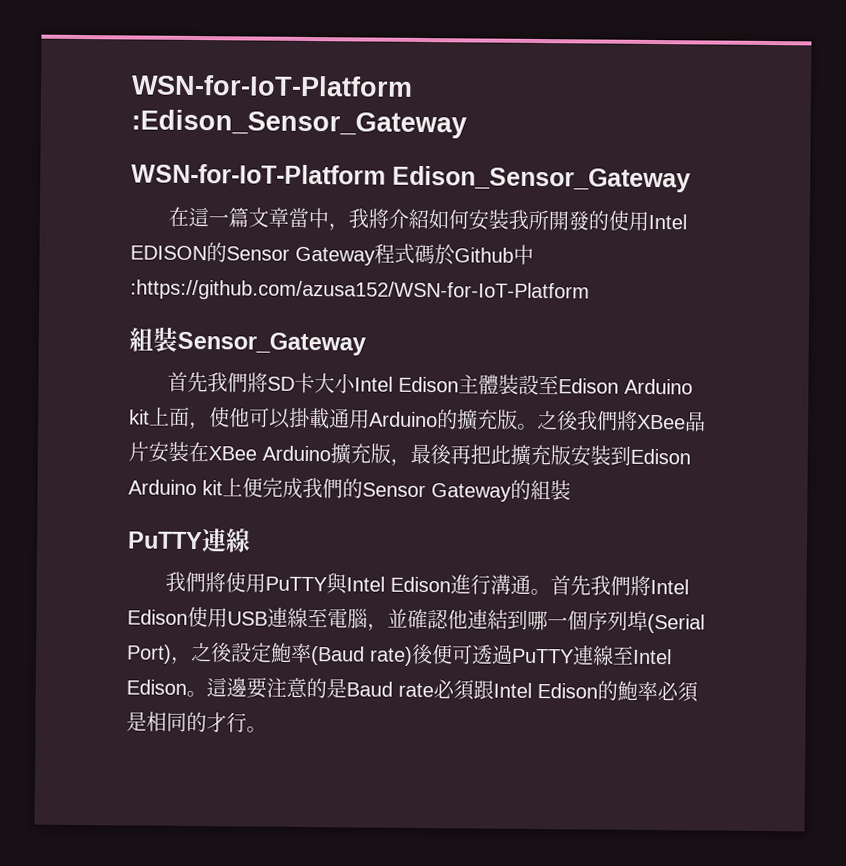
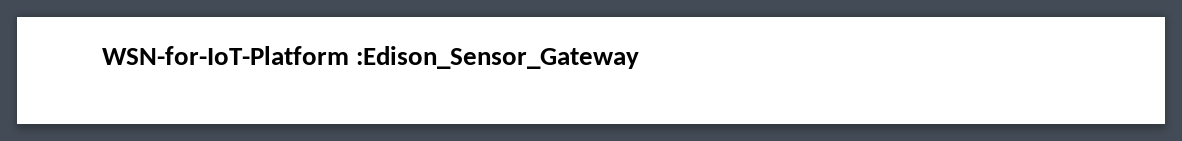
[131,163,691,193] [167,206,687,232] [130,242,534,266] [130,279,590,303] [129,327,366,356] [166,371,693,396] [129,406,706,432] [128,441,691,467] [128,477,571,502] [127,528,251,553] [164,571,689,596] [127,606,705,634] [126,641,672,666] [126,677,698,703] [126,711,267,733] // WSN-for-IoT-Platform Edison_Sensor_Gateway // 在這一篇文章當中，我將介紹如何安裝我所開發的使用Intel EDISON的Sensor Gateway程式碼於Github中:https://github.com/azusa152/WSN-for-IoT-Platform // 組裝Sensor_Gateway // 首先我們將SD卡大小Intel Edison主體裝設至Edison Arduino kit上面，使他可以掛載通用Arduino的擴充版。之後我們將XBee晶片安裝在XBee Arduino擴充版，最後再把此擴充版安裝到Edison Arduino kit上便完成我們的Sensor Gateway的組裝 // PuTTY連線 // 我們將使用PuTTY與Intel Edison進行溝通。首先我們將Intel Edison使用USB連線至電腦，並確認他連結到哪一個序列埠(Serial Port)，之後設定鮑率(Baud rate)後便可透過PuTTY連線至Intel Edison。這邊要注意的是Baud rate必須跟Intel Edison的鮑率必須是相同的才行。 -> (640, 57) none

